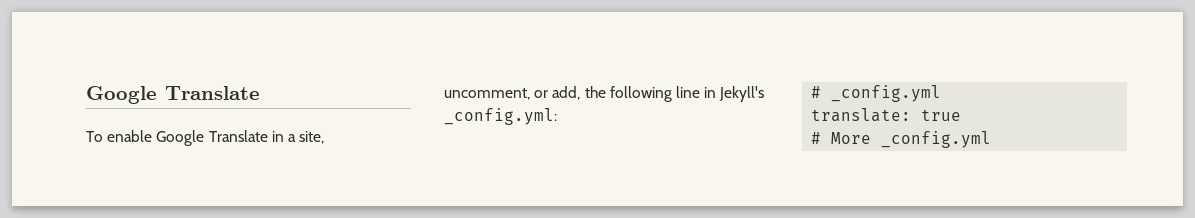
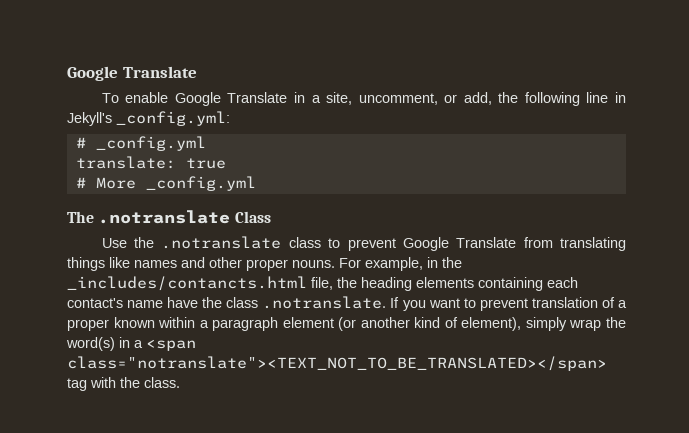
(992, 139) none -> [67,210,271,224] [101,236,626,251] [67,257,462,271] [67,276,578,291] [67,296,628,311] [67,317,627,331] [66,337,196,351] [67,356,607,371] [67,377,180,391] // The .notranslate Class // Use the .notranslate class to prevent Google Translate from translating things like names and other proper nouns. For example, in the _includes/contancts.html file, the heading elements containing each contact's name have the class .notranslate. If you want to prevent translation of a proper known within a paragraph element (or another kind of element), simply wrap the word(s) in a <span class="notranslate"><TEXT_NOT_TO_BE_TRANSLATED></span> tag with the class.

